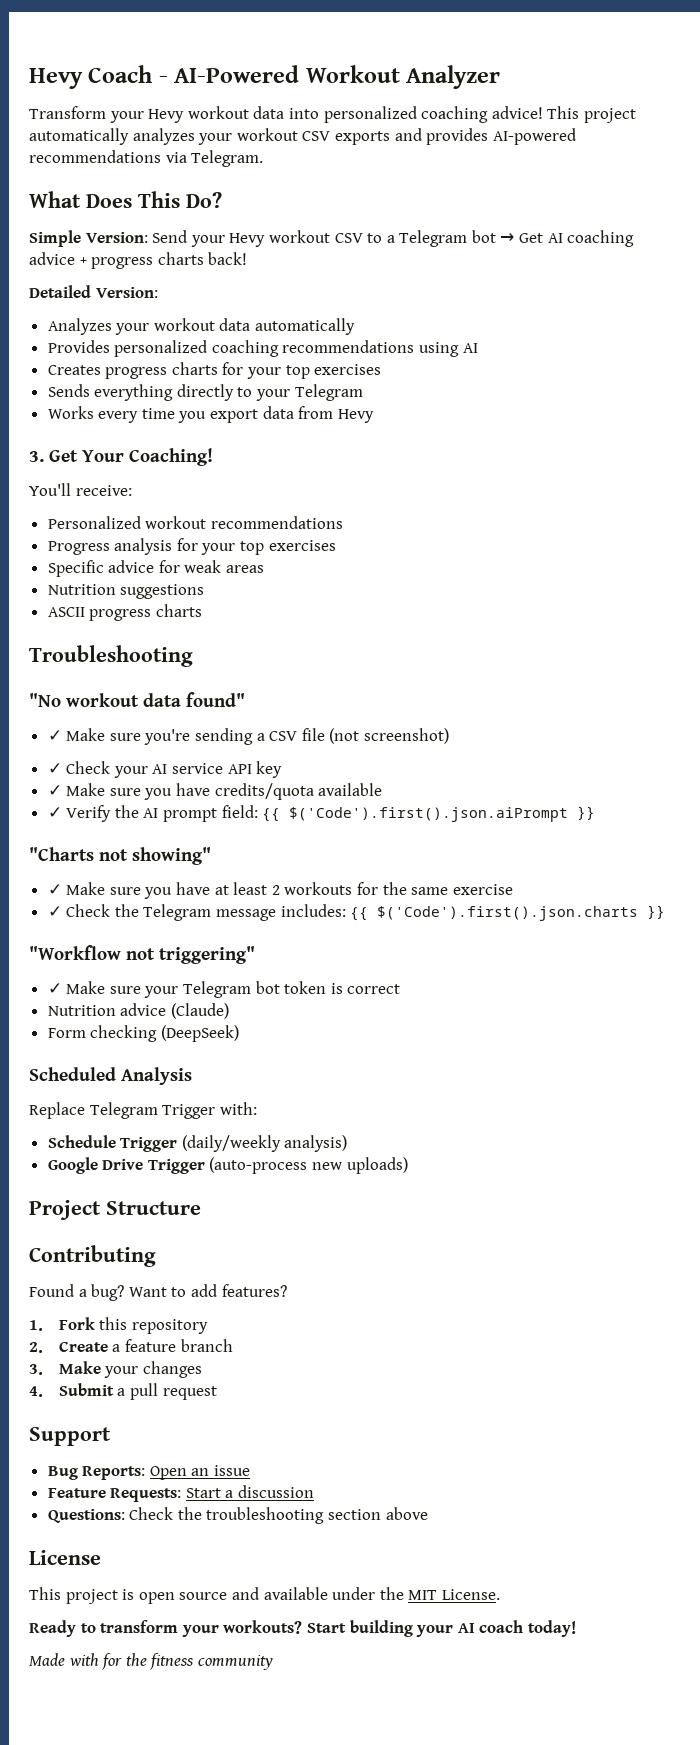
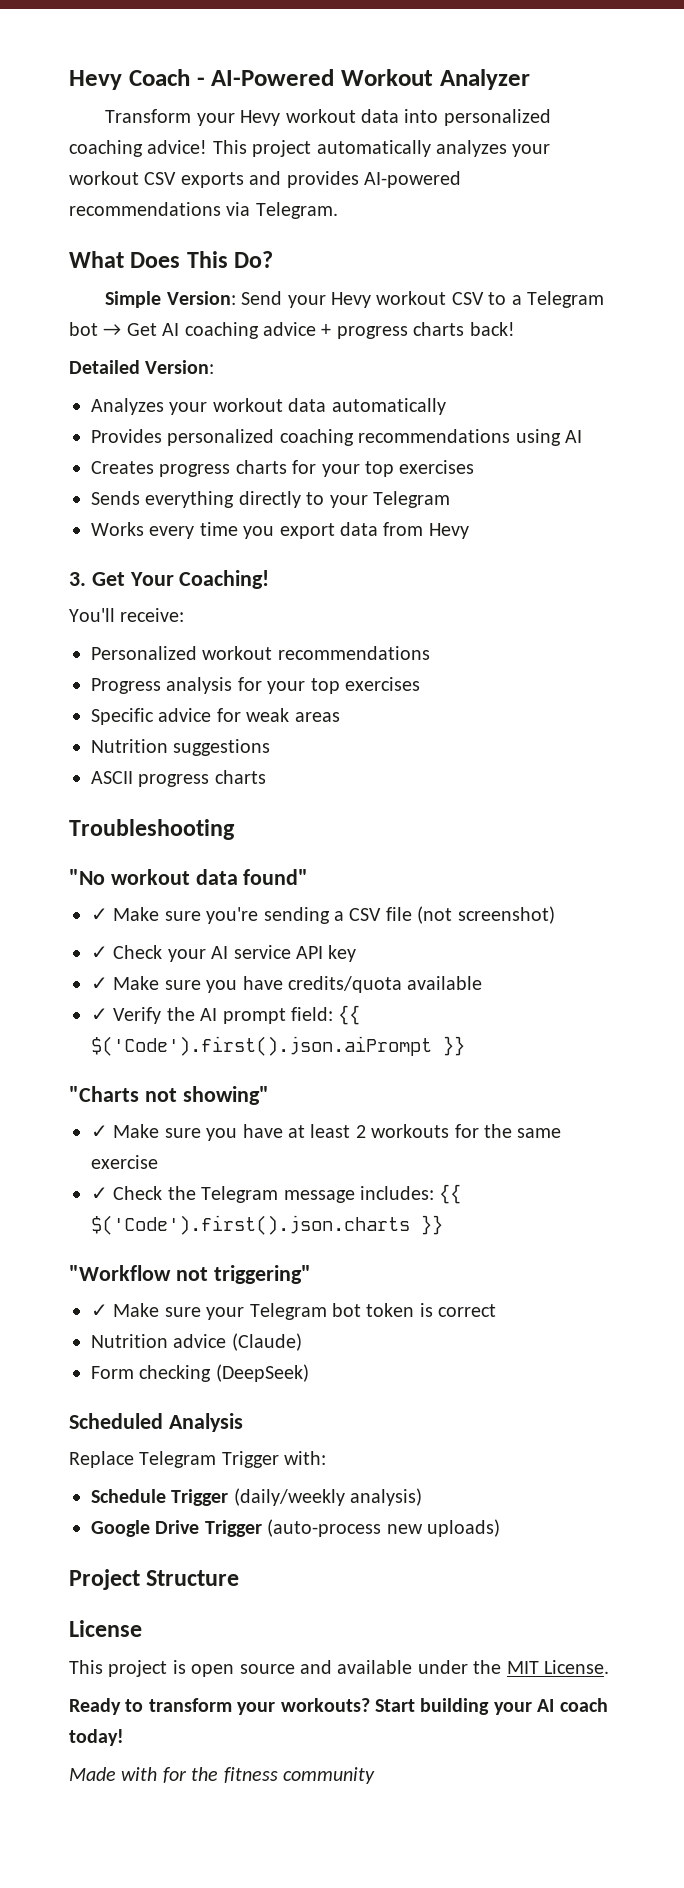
[29,1245,156,1267] [29,1284,287,1301] [29,1317,209,1334] [29,1339,233,1353] [29,1361,203,1378] [29,1383,217,1400] [29,1427,111,1446] [47,1465,251,1480] [47,1485,315,1502] [47,1507,428,1524] // Contributing // Found a bug? Want to add features? // 1. Fork this repository // 2. Create a feature branch // 3. Make your changes // 4. Submit a pull request // Support // Bug Reports: Open an issue // Feature Requests: Start a discussion // Questions: Check the troubleshooting section above -> (240, 1578) none

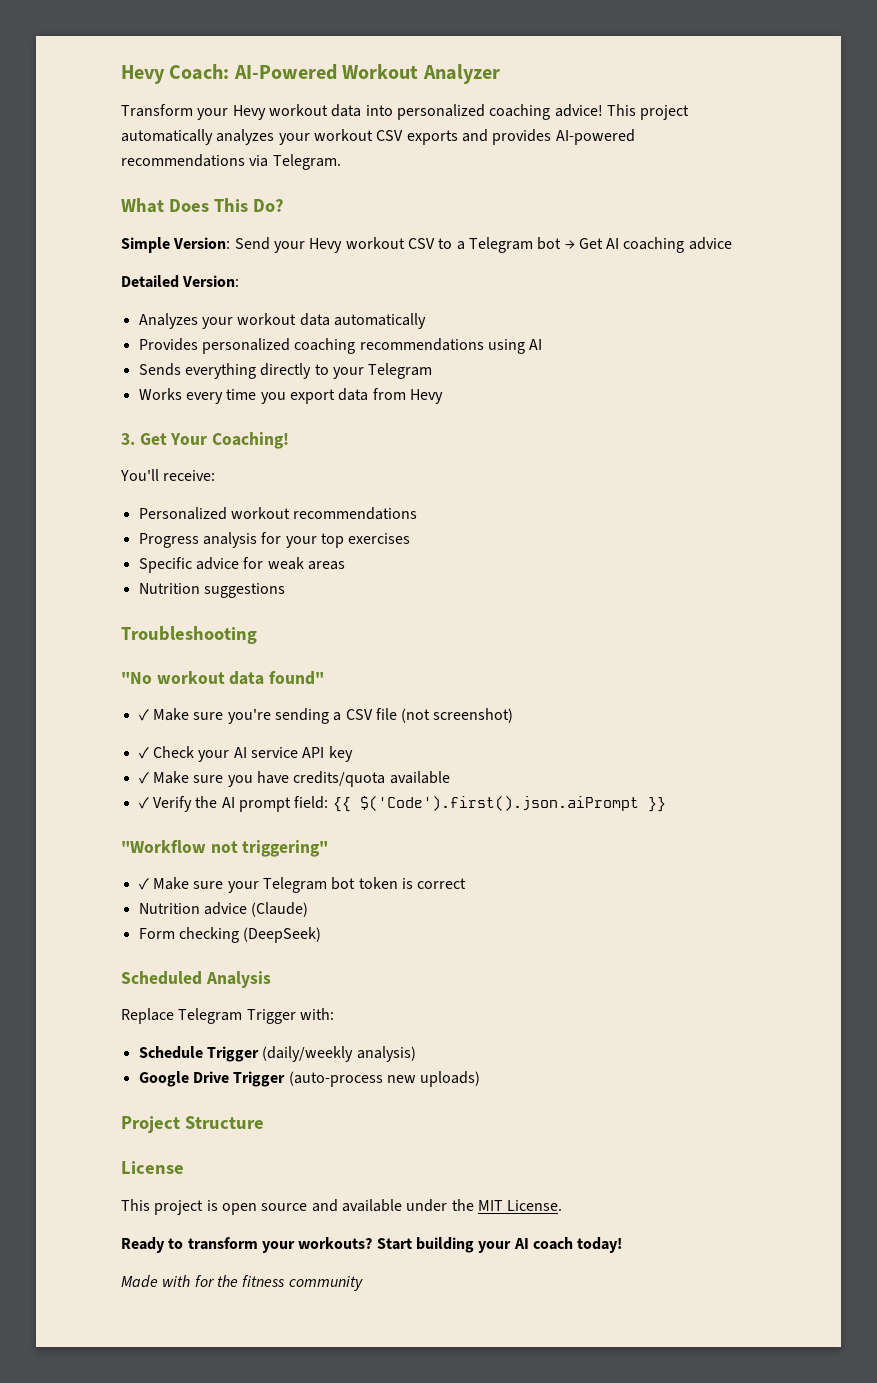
[69,69,205,90] Hevy Coach - -> [121,64,230,84] Hevy Coach:
[321,322,515,339] + progress charts back! -> (732, 243) none
[91,460,475,477] // Creates progress charts for your top exercises -> (543, 344) none
[91,770,266,787] // ASCII progress charts -> (285, 590) none
[69,1086,269,1105] [91,1124,562,1141] [91,1155,158,1169] [91,1184,462,1204] [91,1215,443,1235] // "Charts not showing" // ✓ Make sure you have at least 2 workouts for the same exercise // ✓ Check the Telegram message includes: {{ $('Code').first().json.charts }} -> (666, 804) none

